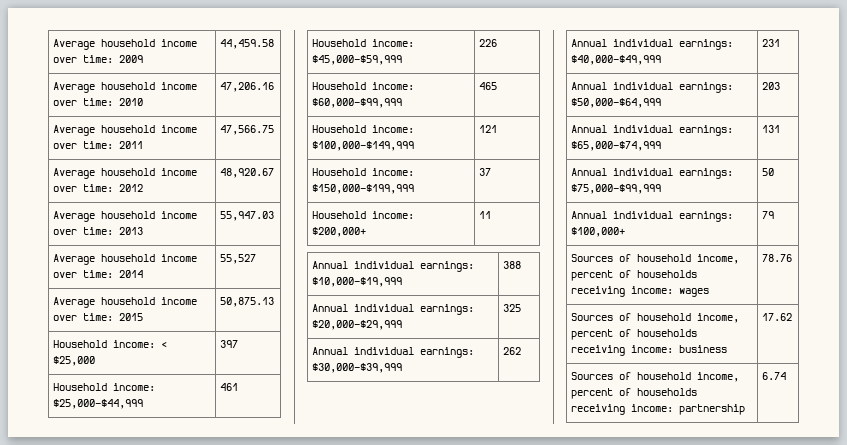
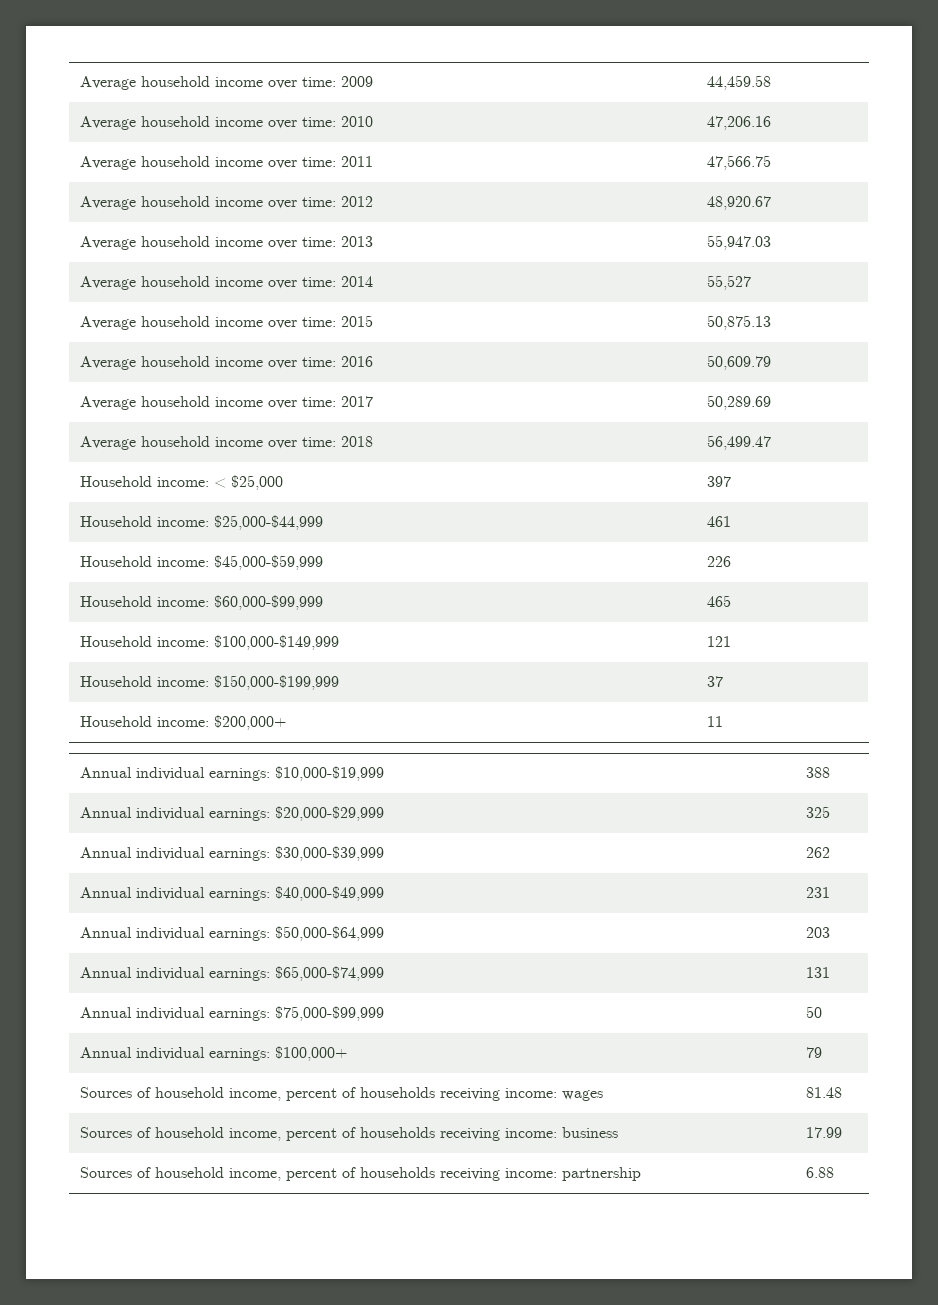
(274, 302) none -> [80,356,374,370] [707,355,772,370] [80,396,374,410] [707,395,772,410] [80,436,374,450] [707,435,772,450] // Average household income over time: 2016 | 50,609.79 // Average household income over time: 2017 | 50,289.69 // Average household income over time: 2018 | 56,499.47
[761,254,792,262] 78.76 -> [806,1087,843,1098] 81.48
[761,313,792,321] 17.62 -> [806,1127,843,1138] 17.99
[761,372,786,380] 6.74 -> [806,1167,835,1178] 6.88

